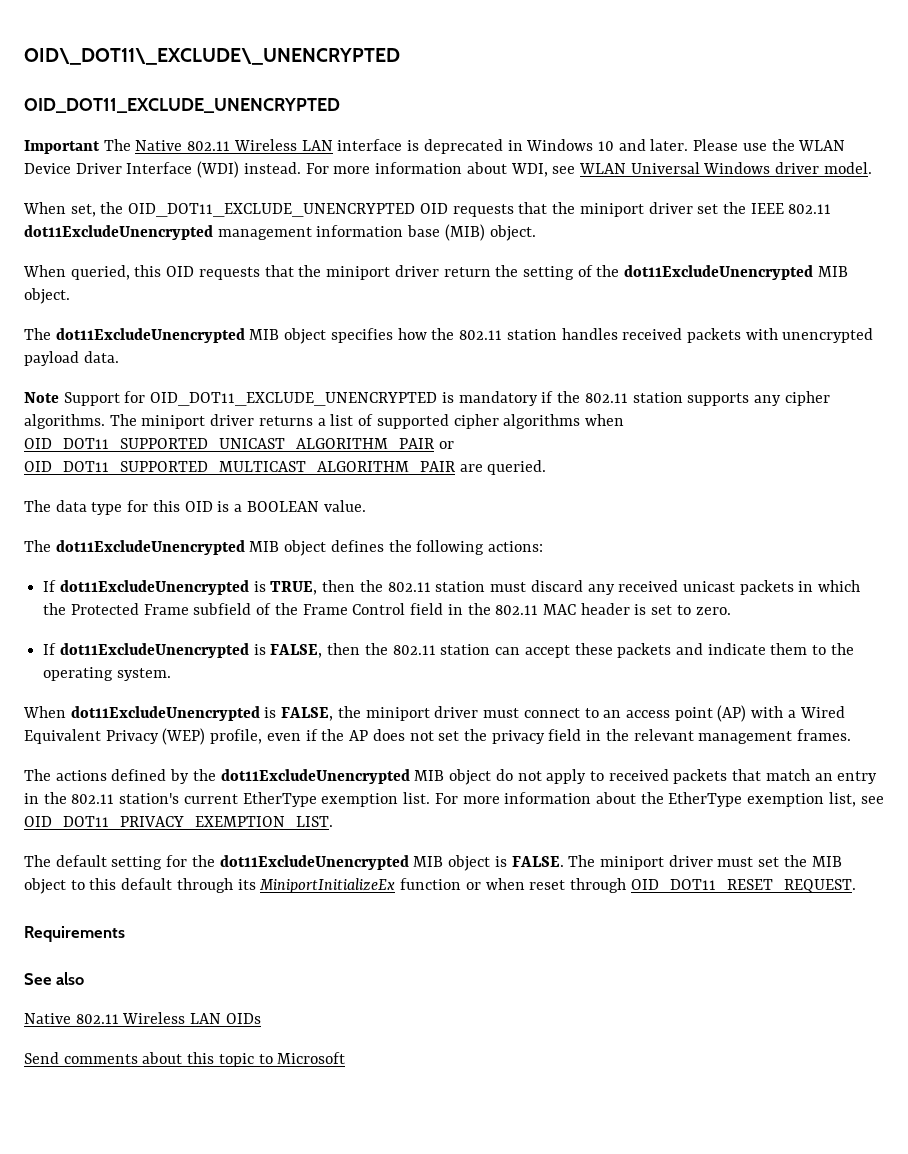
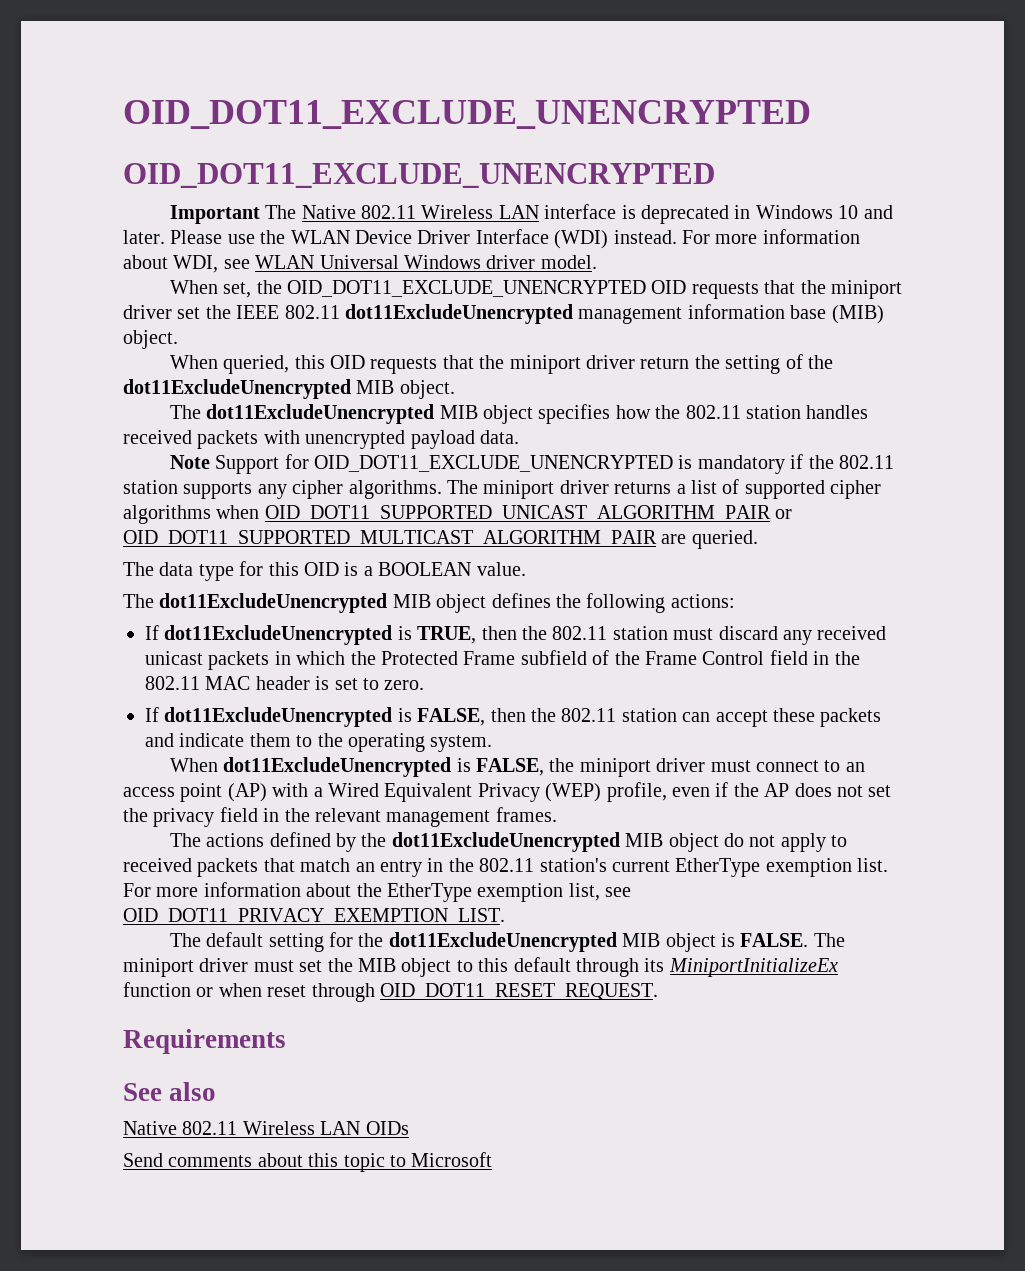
[24,48,400,65] OID\_DOT11\_EXCLUDE\_UNENCRYPTED -> [123,100,811,129] OID_DOT11_EXCLUDE_UNENCRYPTED

